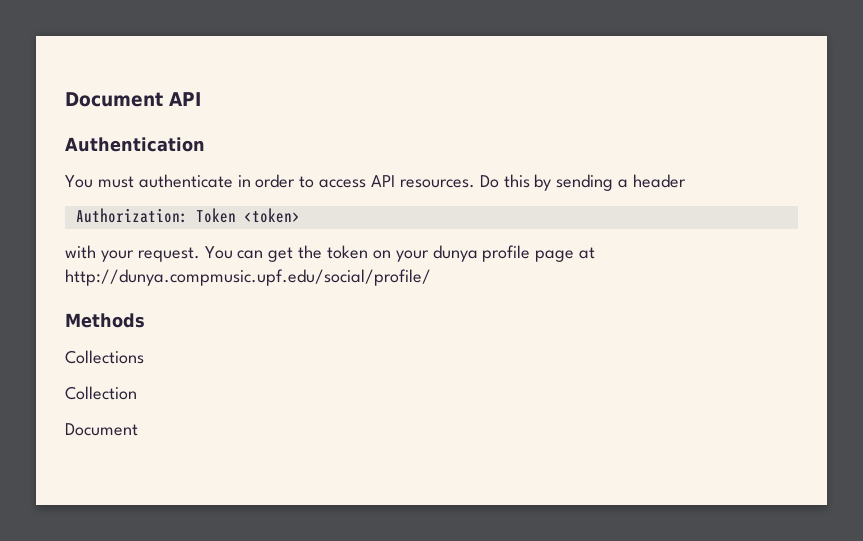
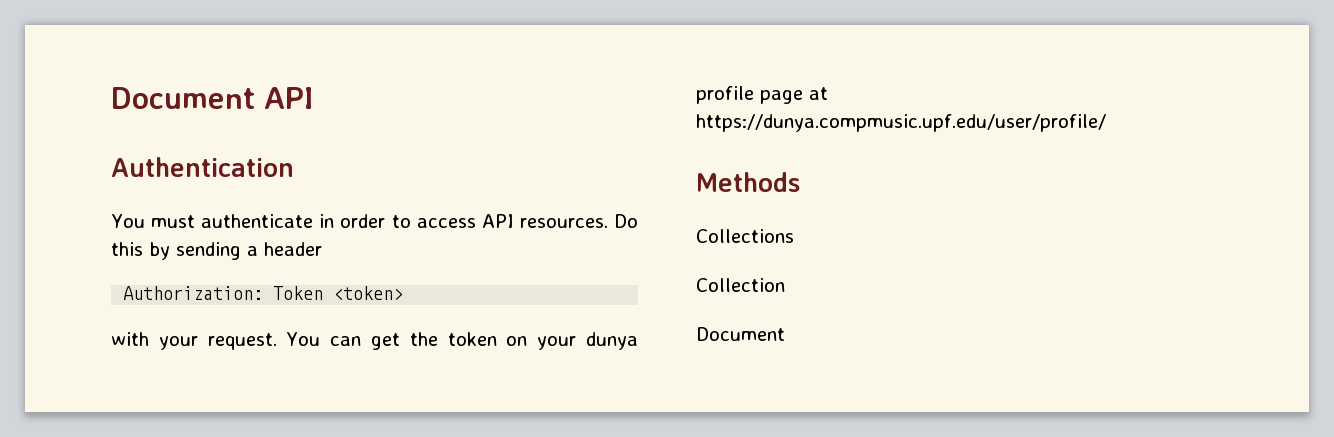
[65,269,431,286] http://dunya.compmusic.upf.edu/social/profile/ -> [696,114,1106,132] https://dunya.compmusic.upf.edu/user/profile/

